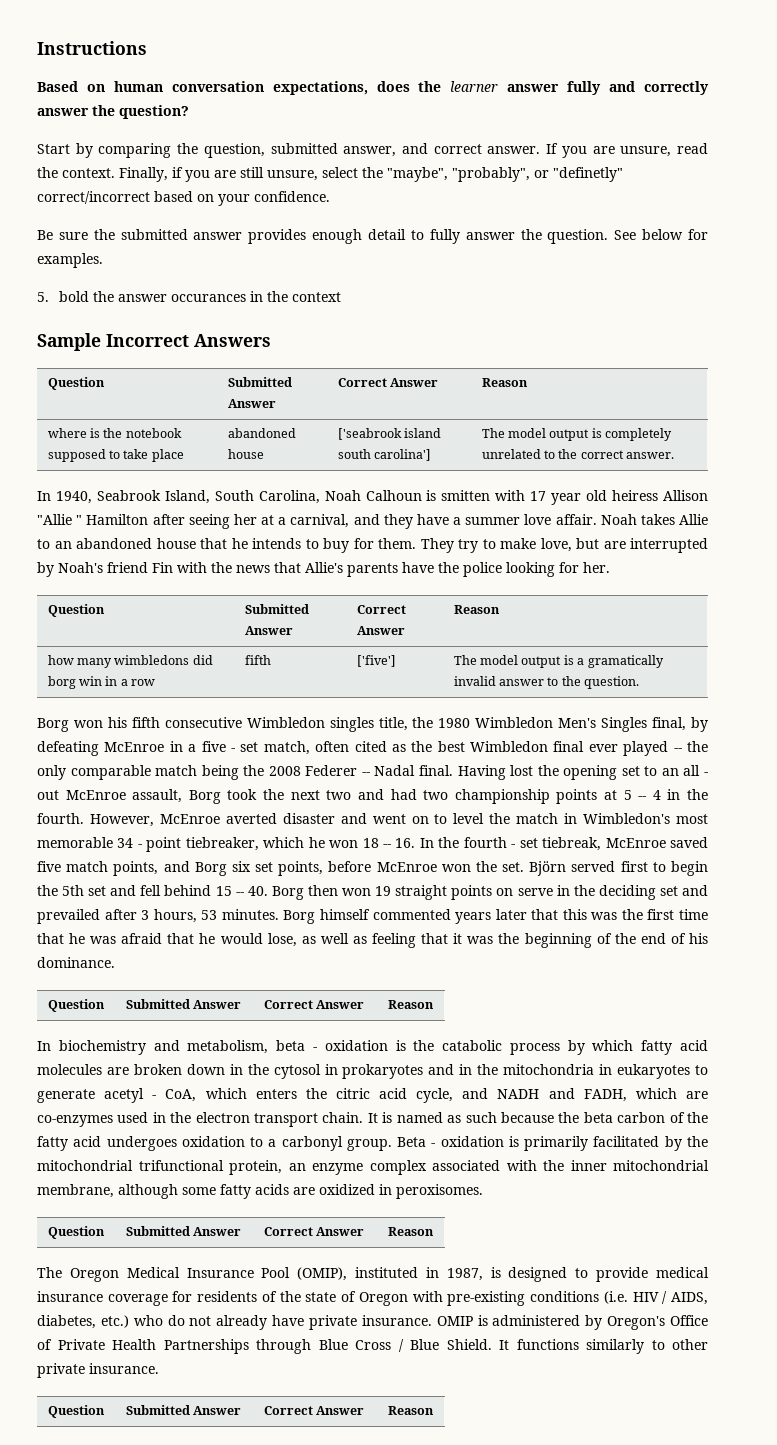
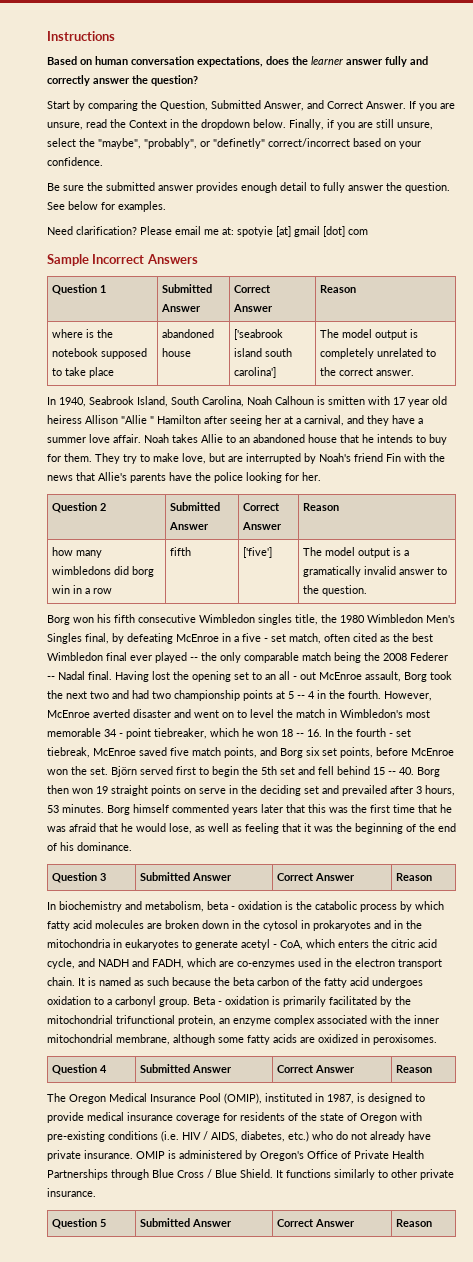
[203,143,541,158] question, submitted answer, and correct answer. -> [160,100,406,111] Question, Submitted Answer, and Correct Answer.
[62,168,115,178] context. -> [129,119,286,130] Context in the dropdown below.
[37,291,342,302] 5. bold the answer occurances in the context -> [47,226,368,237] Need clarification? Please email me at: spotyie [at] gmail [dot] com
(105, 383) none -> [100,285,107,293] 1
(105, 610) none -> [100,503,107,511] 2
(105, 1005) none -> [100,873,107,881] 3
(105, 1232) none -> [100,1065,108,1073] 4
(105, 1411) none -> [100,1219,107,1227] 5

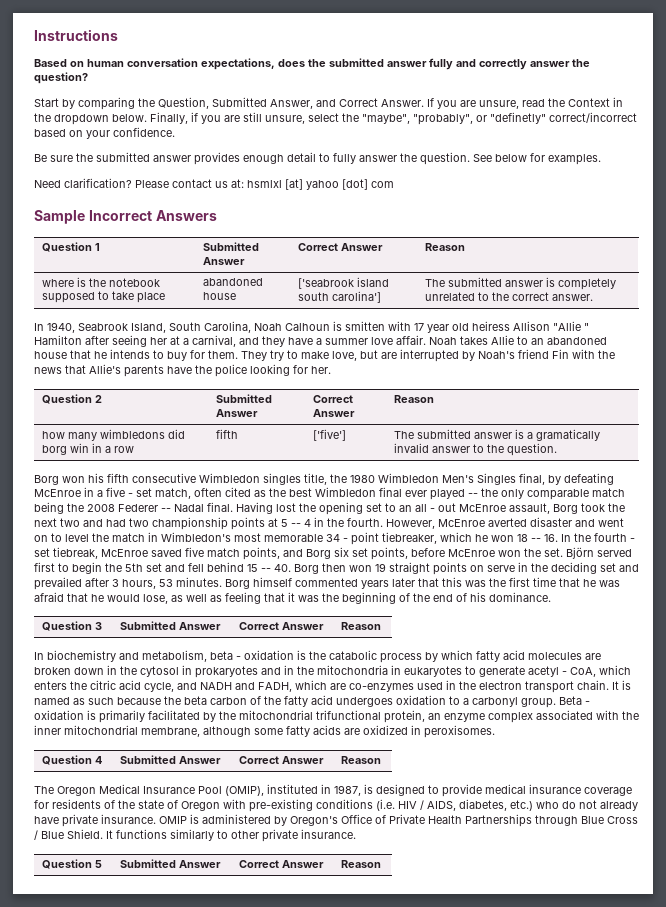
[311,56,343,65] learner -> [329,58,384,67] submitted
[175,226,320,237] email me at: spotyie [at] gmail -> [172,179,339,190] contact us at: hsmlxl [at] yahoo
[342,329,408,340] model output -> [448,277,544,287] submitted answer
[325,547,391,558] model output -> [417,429,513,439] submitted answer

